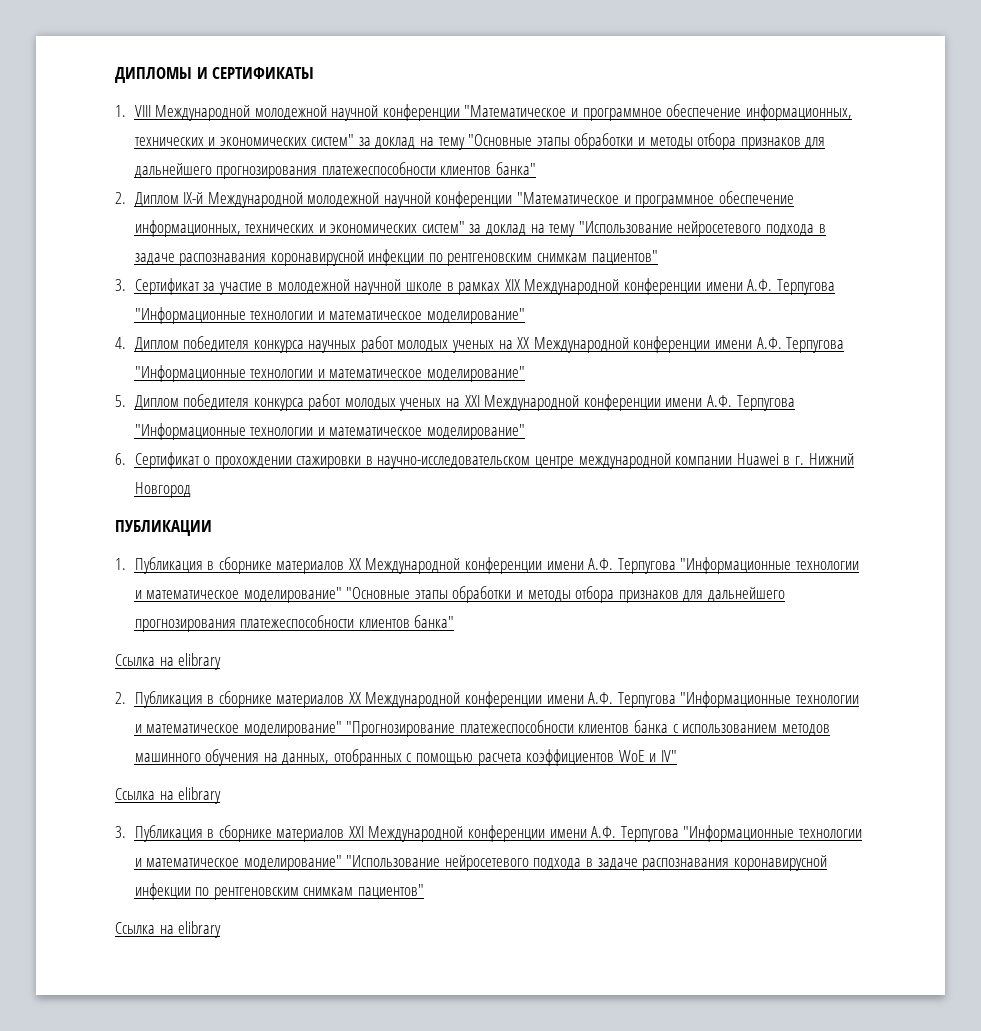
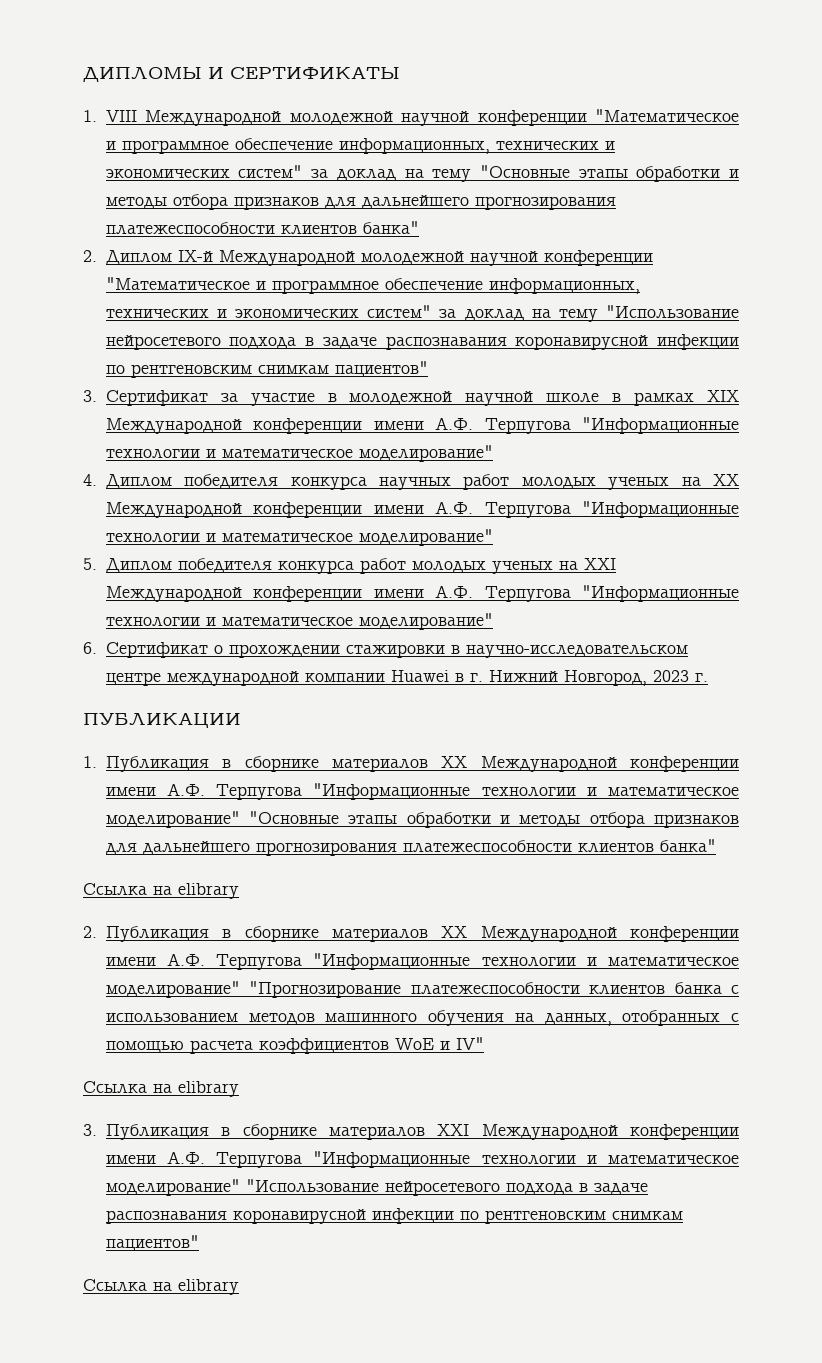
[134,482,191,498] Новгород -> [563,670,708,686] Новгород, 2023 г.

